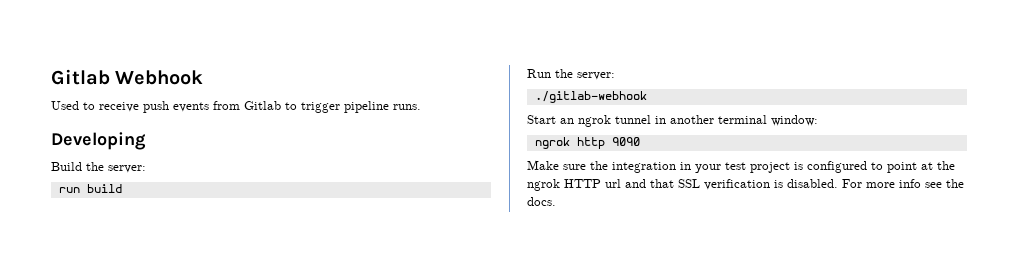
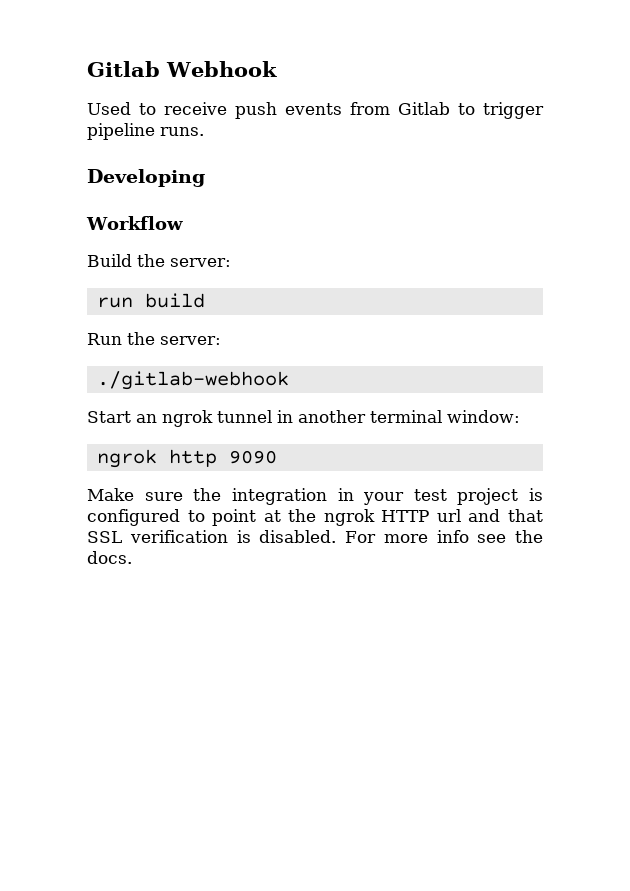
(146, 141) none -> [86,216,183,230] // Workflow

